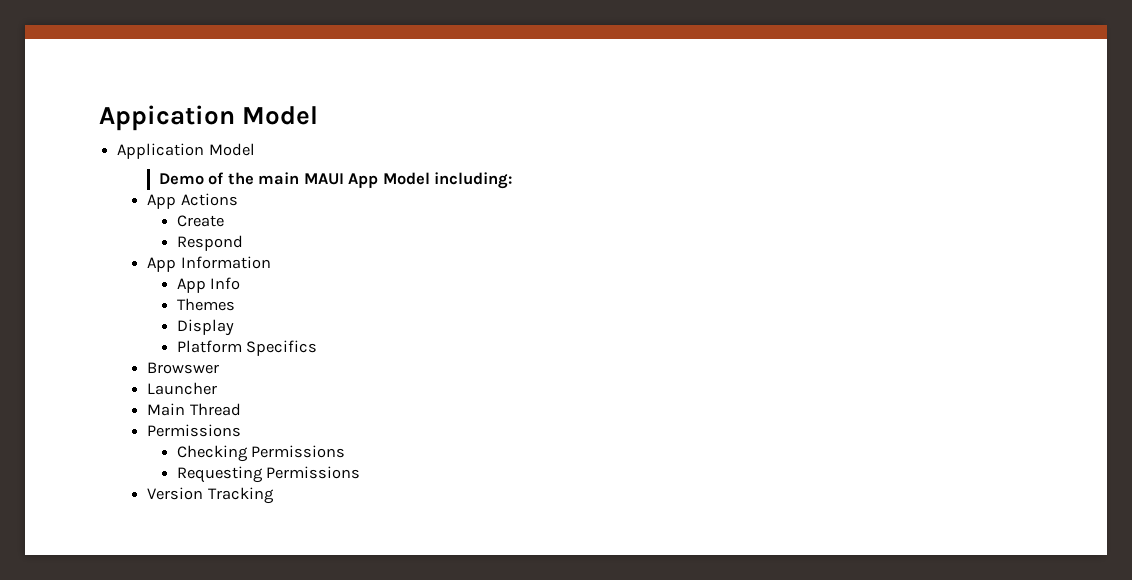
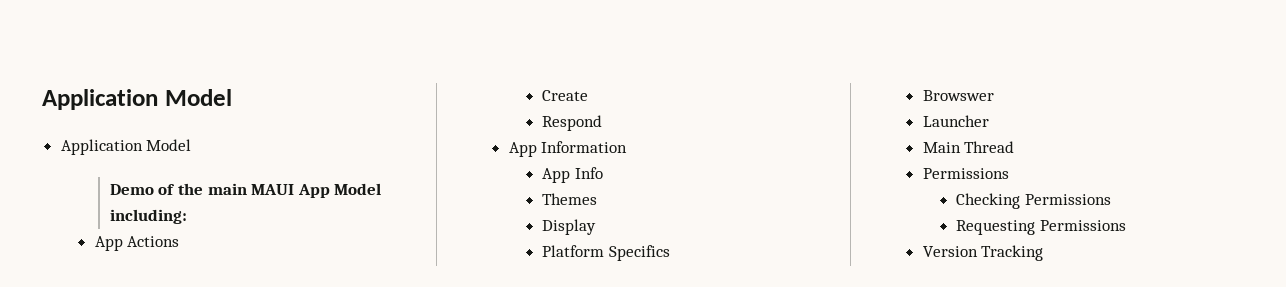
[99,105,235,131] Appication -> [42,89,158,110] Application

